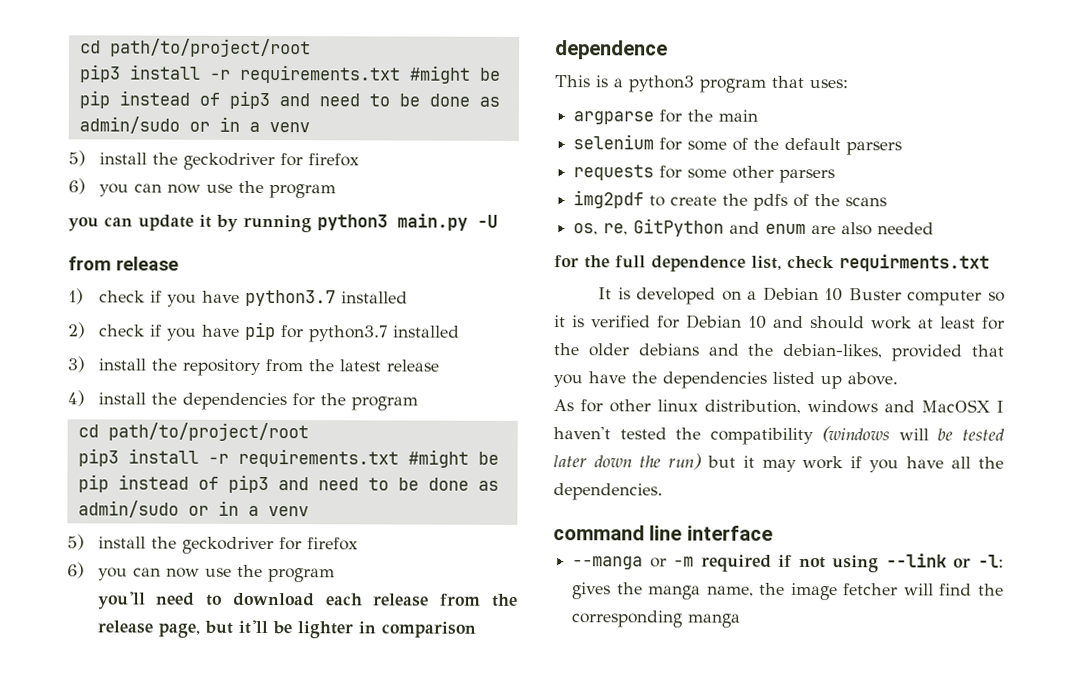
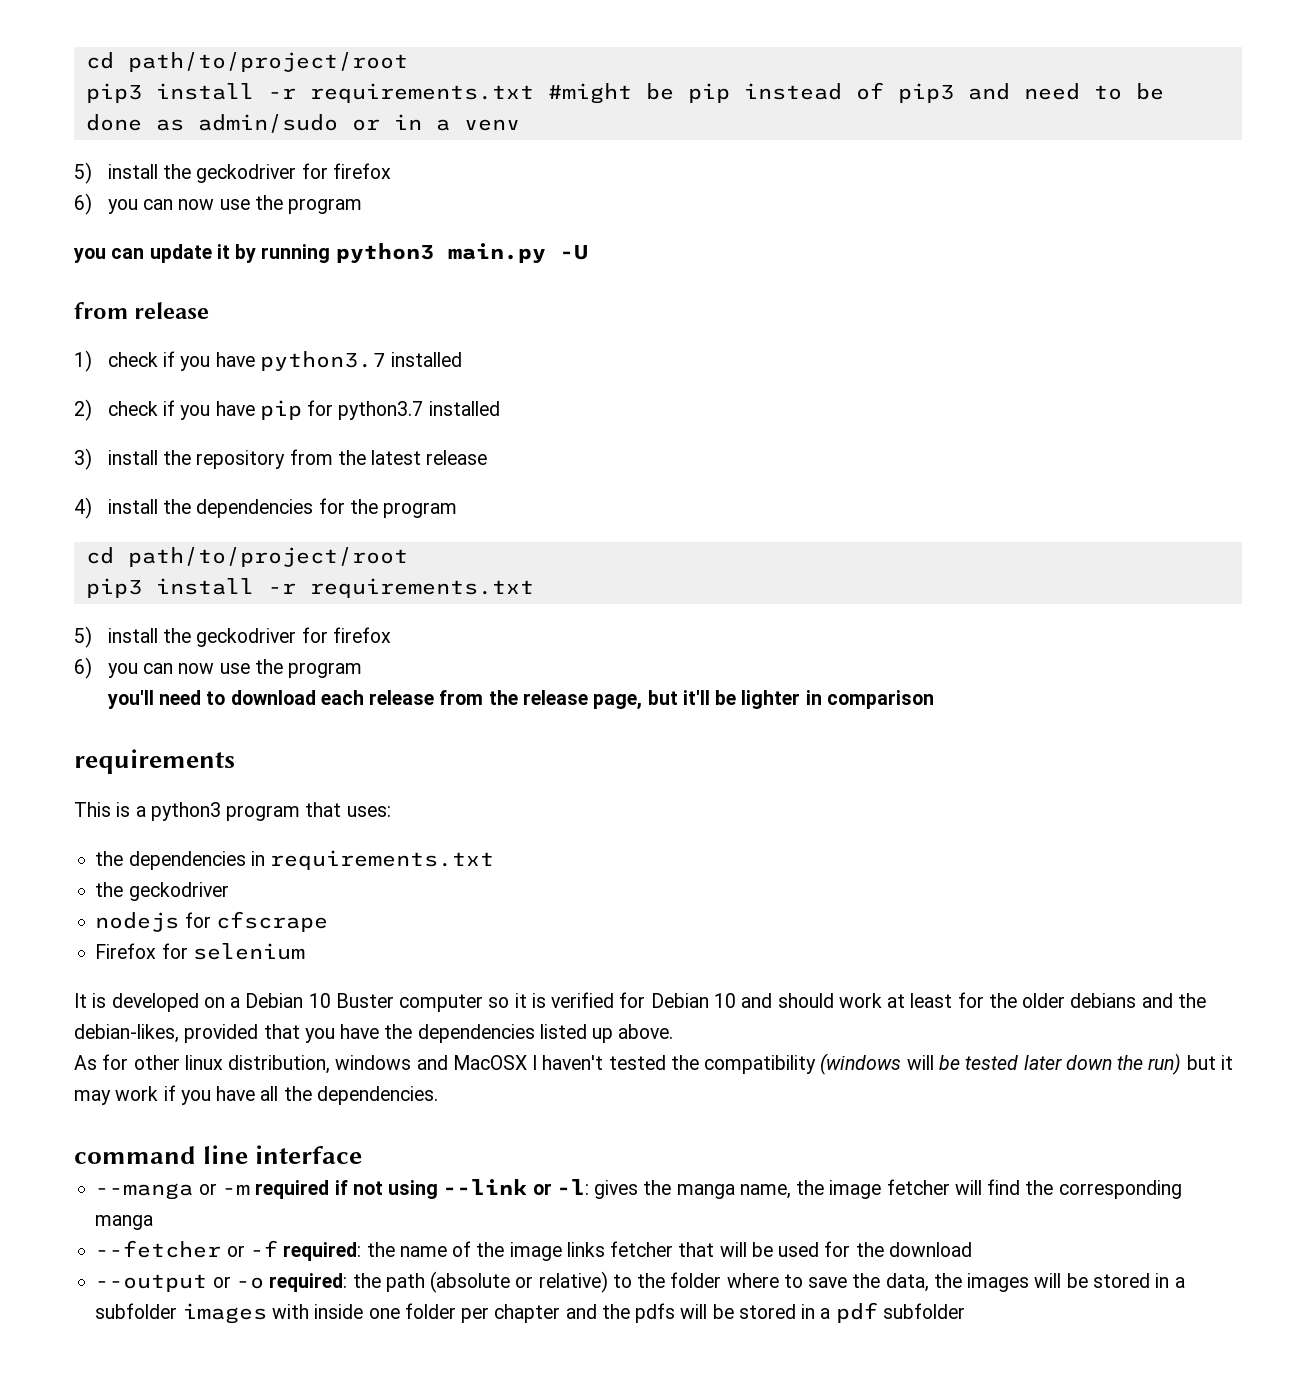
[407,449,499,468] [77,474,499,494] [77,500,309,518] #might be pip instead of pip3 and need to be done as admin/sudo or in a venv -> (534, 588) none
[555,40,668,60] dependence -> [74,749,235,774] requirements
[573,109,759,125] [573,134,903,156] [573,164,836,184] [573,190,888,211] [573,218,935,237] [554,254,990,272] argparse for the main // selenium for some of the default parsers // requests for some other parsers // img2pdf to create the pdfs of the scans // os, re, GitPython and enum are also needed // for the full dependence list, check requirments.txt -> [95,850,495,870] [95,882,229,901] [95,911,328,932] [95,943,305,960] the dependencies in requirements.txt // the geckodriver // nodejs for cfscrape // Firefox for selenium
(742, 620) none -> [95,1240,972,1261] [95,1271,1185,1293] [95,1302,965,1324] // --fetcher or -f required: the name of the image links fetcher that will be used for the download // --output or -o required: the path (absolute or relative) to the folder where to save the data, the images will be stored in a subfolder images with inside one folder per chapter and the pdfs will be stored in a pdf subfolder

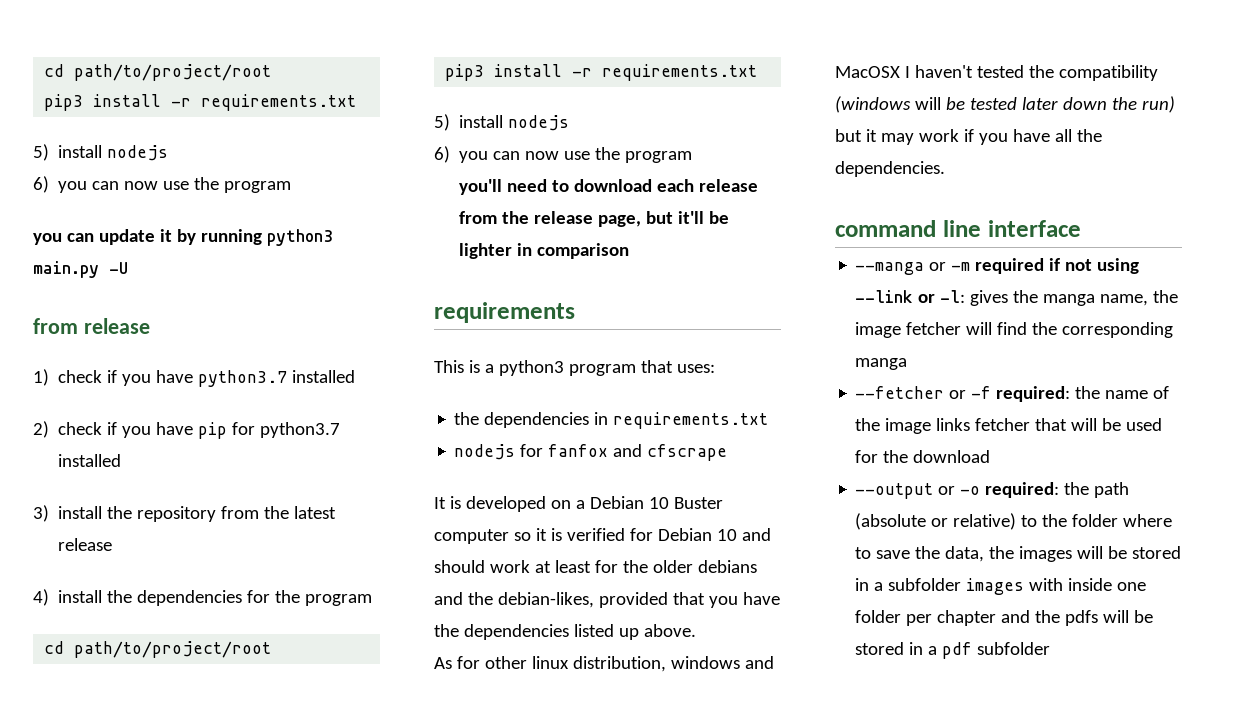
[85,52,408,72] [85,82,1164,104] [85,114,520,133] [74,162,391,184] cd path/to/project/root // pip3 install -r requirements.txt #might be pip instead of pip3 and need to be done as admin/sudo or in a venv // 5) install the geckodriver for firefox -> [44,64,272,81] [44,94,357,111] [33,144,169,161] cd path/to/project/root // pip3 install -r requirements.txt // 5) install nodejs
[163,627,391,647] the geckodriver for firefox -> [508,115,570,131] nodejs
[95,882,229,901] // the geckodriver -> (769, 420) none
(211, 920) none -> [548,444,643,457] fanfox and
[95,943,305,960] // Firefox for selenium -> (728, 452) none

